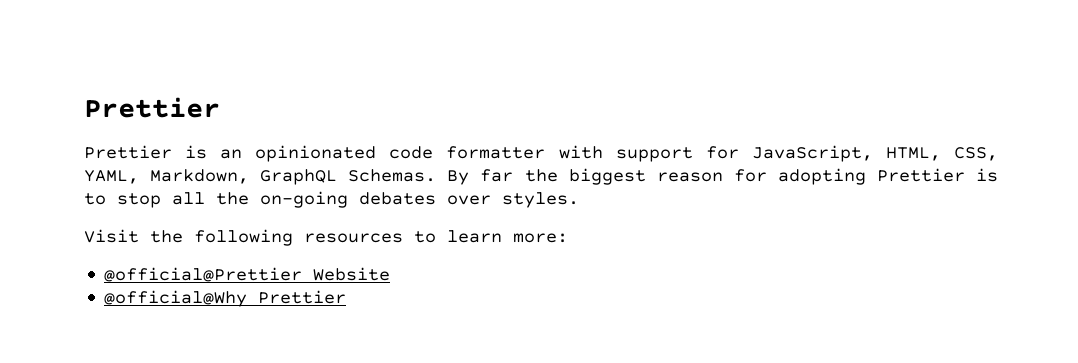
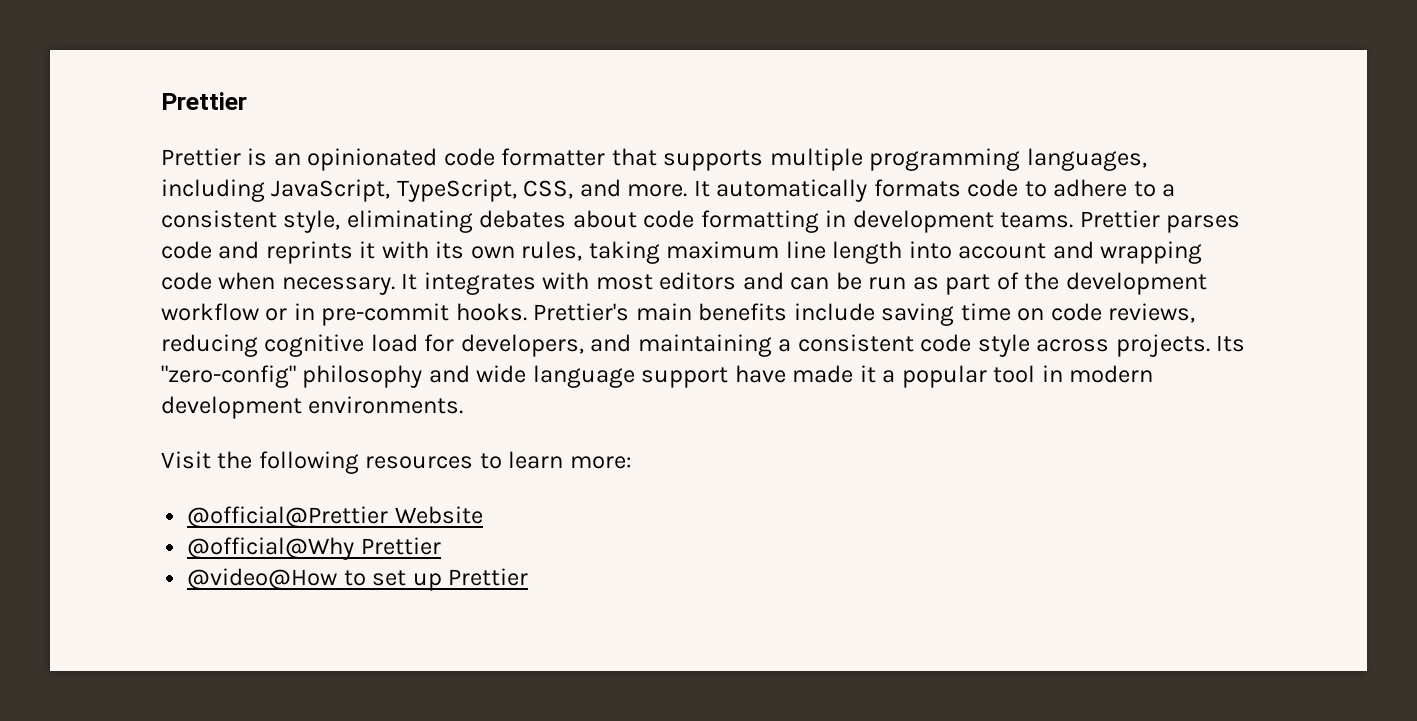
[558,145,999,162] [84,168,999,185] [84,191,579,208] with support for JavaScript, HTML, CSS, YAML, Markdown, GraphQL Schemas. By far the biggest reason for adopting Prettier is to stop all the on-going debates over styles. -> [611,148,1147,171] [161,179,1176,202] [161,210,1241,233] [161,241,1203,264] [161,272,1207,295] [161,303,1196,326] [161,334,1246,357] [161,365,1154,388] [161,396,464,419] that supports multiple programming languages, including JavaScript, TypeScript, CSS, and more. It automatically formats code to adhere to a consistent style, eliminating debates about code formatting in development teams. Prettier parses code and reprints it with its own rules, taking maximum line length into account and wrapping code when necessary. It integrates with most editors and can be run as part of the development workflow or in pre-commit hooks. Prettier's main benefits include saving time on code reviews, reducing cognitive load for developers, and maintaining a consistent code style across projects. Its "zero-config" philosophy and wide language support have made it a popular tool in modern development environments.
(347, 297) none -> [187,568,529,591] // @video@How to set up Prettier

